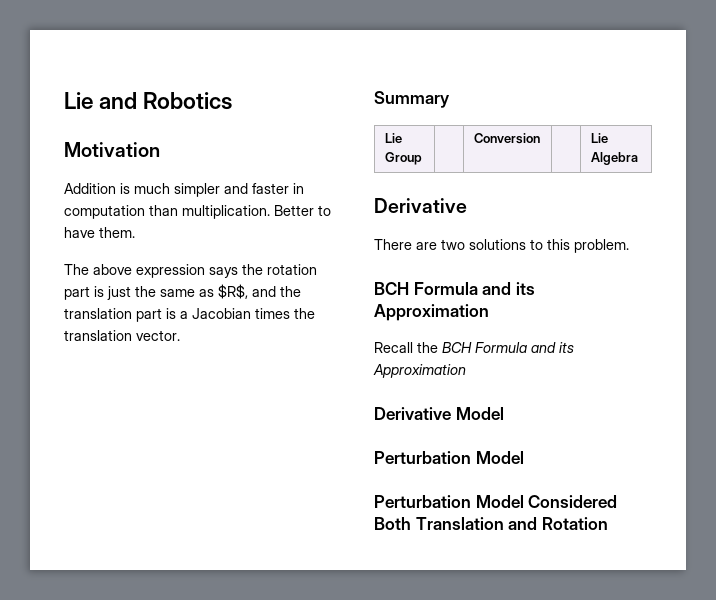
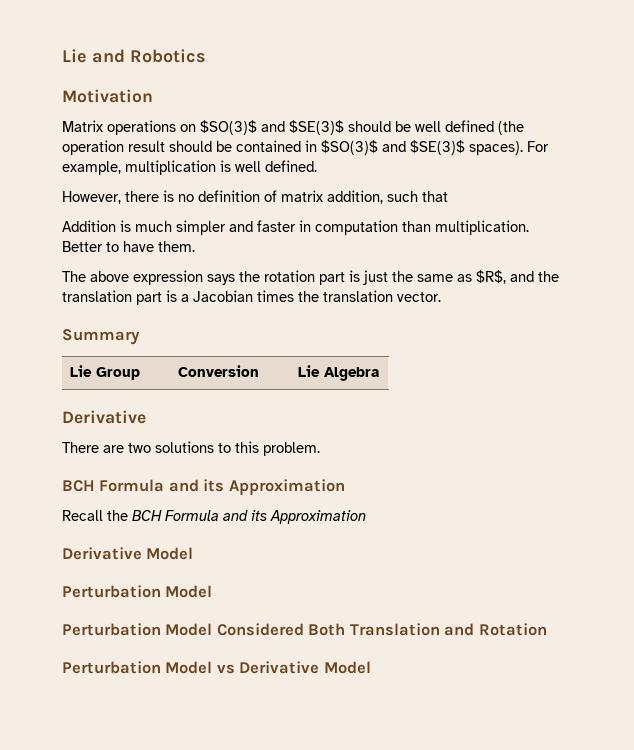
(160, 149) none -> [62,120,524,135] [62,140,549,155] [62,160,317,175] [62,190,448,204] // Matrix operations on $SO(3)$ and $SE(3)$ should be well defined (the operation result should be contained in $SO(3)$ and $SE(3)$ spaces). For example, multiplication is well defined. // However, there is no definition of matrix addition, such that
(608, 523) none -> [62,661,371,674] // Perturbation Model vs Derivative Model

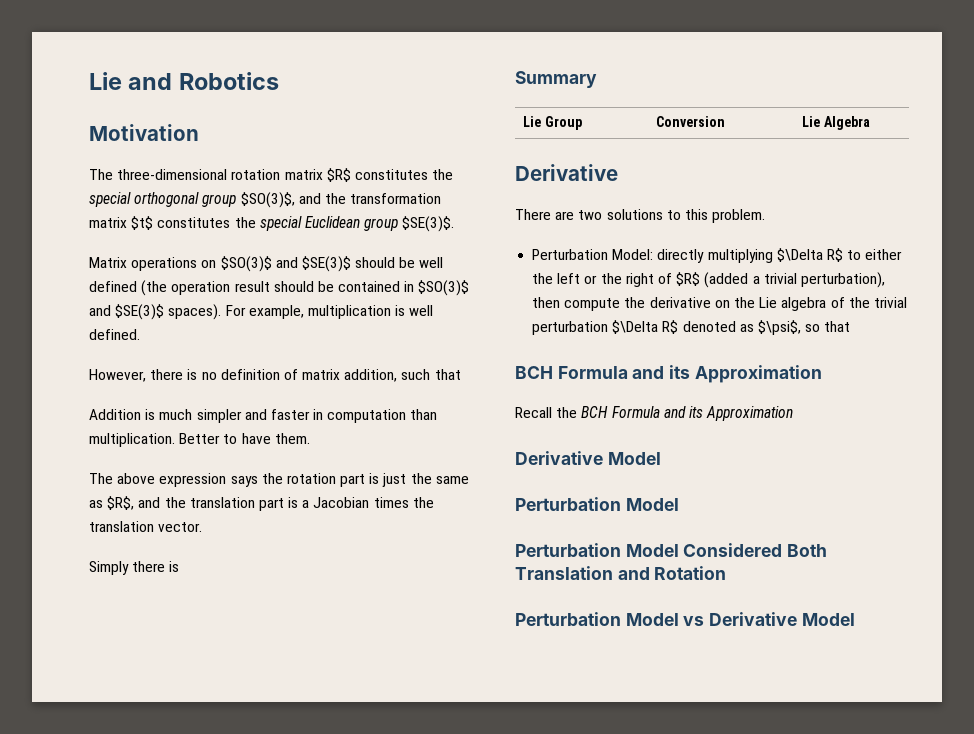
(153, 96) none -> [89,168,454,182] [89,192,442,208] [89,216,455,232] // The three-dimensional rotation matrix $R$ constitutes the special orthogonal group $SO(3)$, and the transformation matrix $t$ constitutes the special Euclidean group $SE(3)$.
(441, 297) none -> [89,561,180,575] // Simply there is
(320, 449) none -> [532,248,903,263] [532,272,885,288] [532,297,907,311] [532,320,851,335] // Perturbation Model: directly multiplying $\Delta R$ to either the left or the right of $R$ (added a trivial perturbation), then compute the derivative on the Lie algebra of the trivial perturbation $\Delta R$ denoted as $\psi$, so that

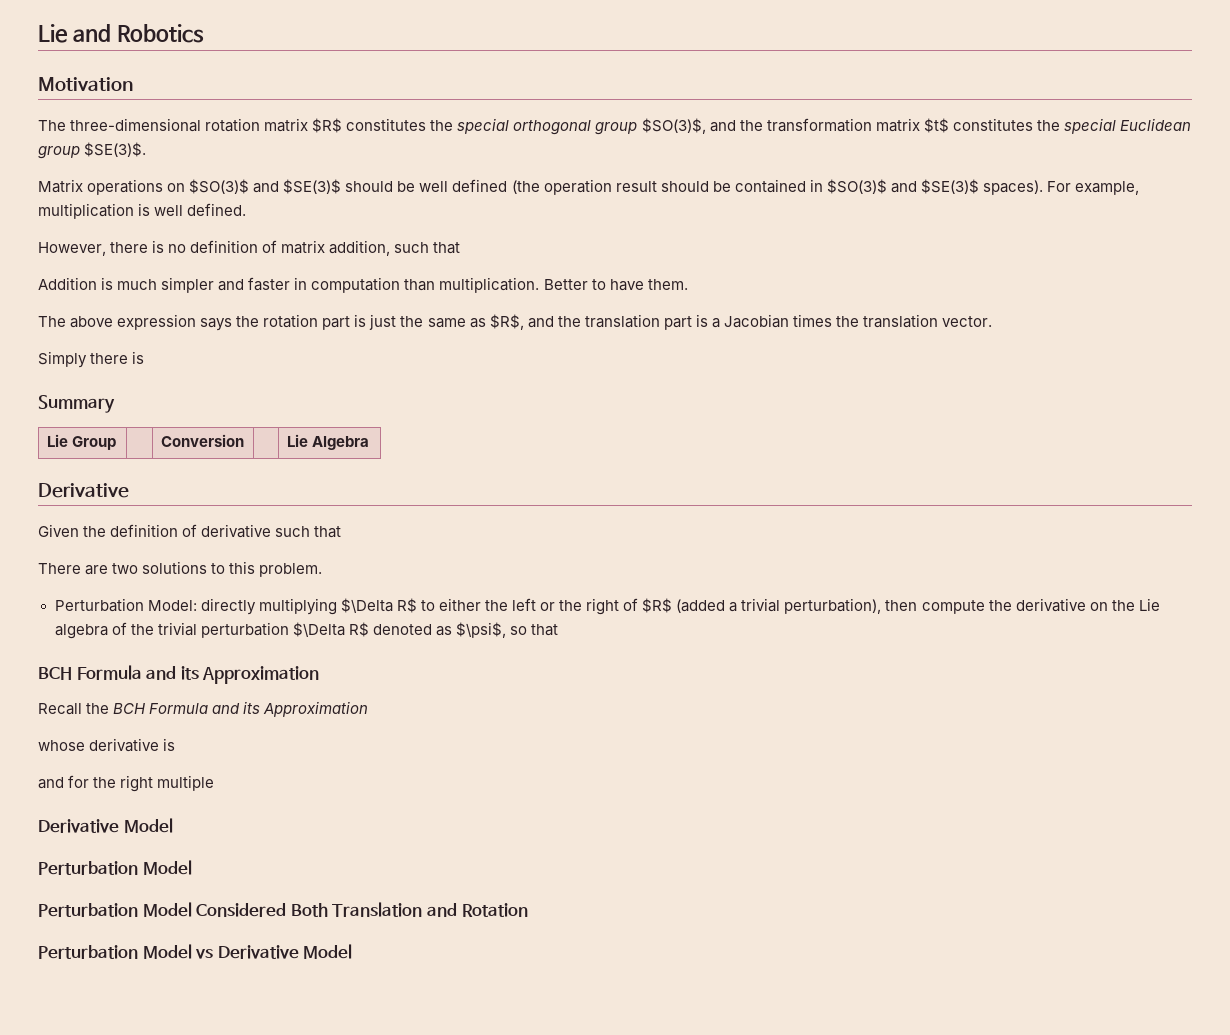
(618, 172) none -> [38,524,342,538] // Given the definition of derivative such that
(794, 413) none -> [38,738,176,752] [38,775,215,792] // whose derivative is // and for the right multiple

